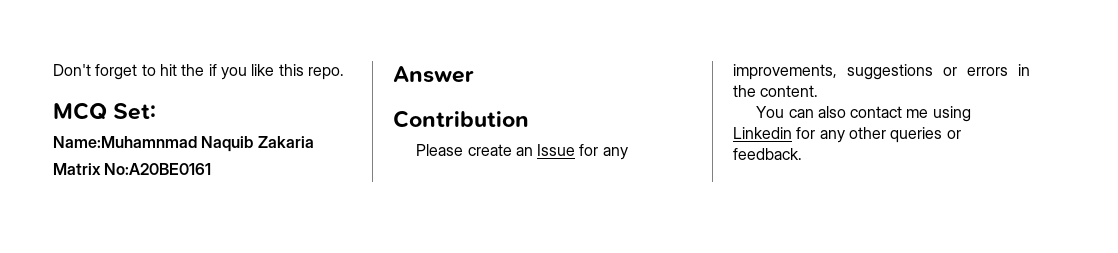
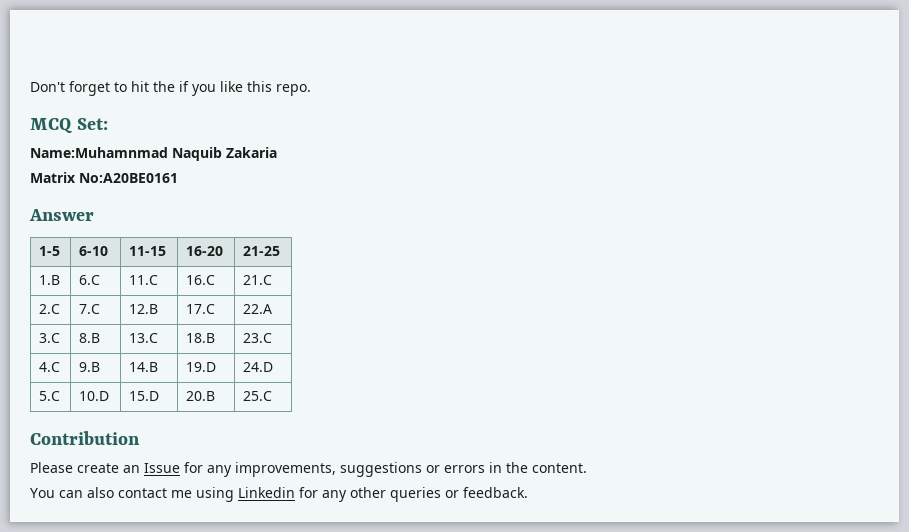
(474, 74) none -> [39,246,61,256] [79,246,109,256] [129,246,167,256] [186,246,224,256] [243,246,281,256] [39,275,61,285] [79,275,101,285] [129,275,159,285] [186,275,216,285] [243,275,273,285] [39,304,61,314] [79,304,101,314] [129,304,159,314] [186,304,216,314] [243,304,273,314] [39,333,61,343] [79,333,101,343] [129,333,159,343] [186,333,216,343] [243,333,273,343] [39,362,61,372] [79,362,101,372] [129,362,159,372] [186,362,217,372] [243,362,274,372] [39,391,61,401] [79,391,110,401] [129,391,160,401] [186,391,216,401] [243,391,273,401] // 1-5 | 6-10 | 11-15 | 16-20 | 21-25 // 1.B | 6.C | 11.C | 16.C | 21.C // 2.C | 7.C | 12.B | 17.C | 22.A // 3.C | 8.B | 13.C | 18.B | 23.C // 4.C | 9.B | 14.B | 19.D | 24.D // 5.C | 10.D | 15.D | 20.B | 25.C

